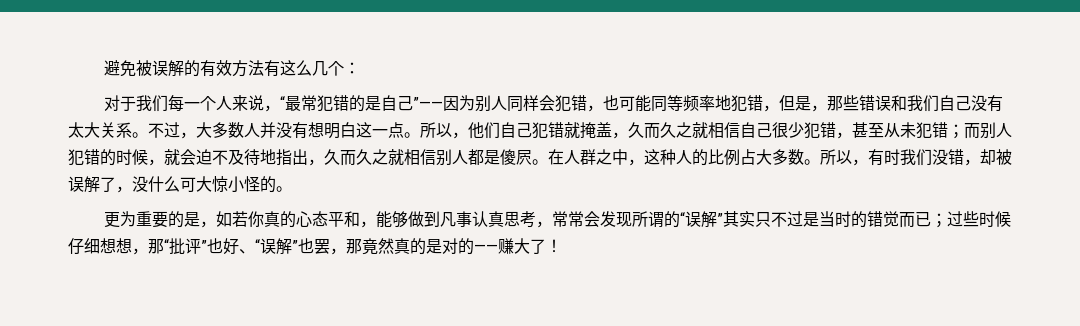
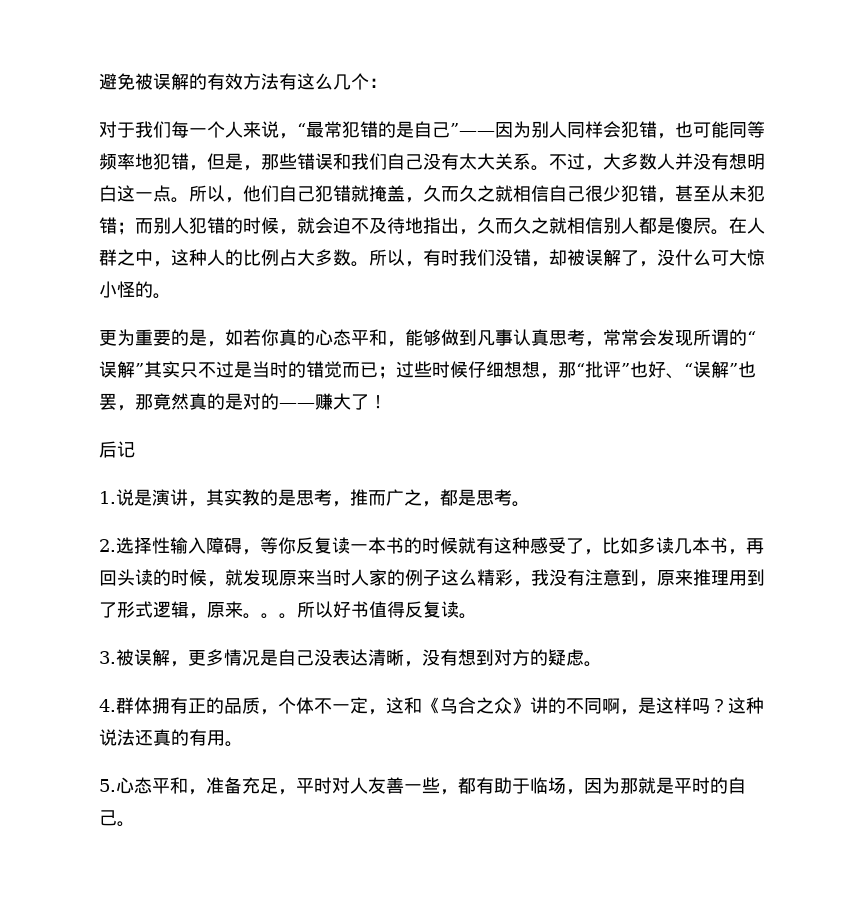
(562, 246) none -> [99,441,135,458] [99,489,530,507] [99,537,764,555] [99,569,765,587] [99,601,477,619] [99,649,602,667] [99,697,764,715] [99,729,243,747] [99,777,746,795] [99,810,135,827] // 后记 // 1.说是演讲，其实教的是思考，推而广之，都是思考。 // 2.选择性输入障碍，等你反复读一本书的时候就有这种感受了，比如多读几本书，再回头读的时候，就发现原来当时人家的例子这么精彩，我没有注意到，原来推理用到了形式逻辑，原来。。。所以好书值得反复读。 // 3.被误解，更多情况是自己没表达清晰，没有想到对方的疑虑。 // 4.群体拥有正的品质，个体不一定，这和《乌合之众》讲的不同啊，是这样吗？这种说法还真的有用。 // 5.心态平和，准备充足，平时对人友善一些，都有助于临场，因为那就是平时的自己。

